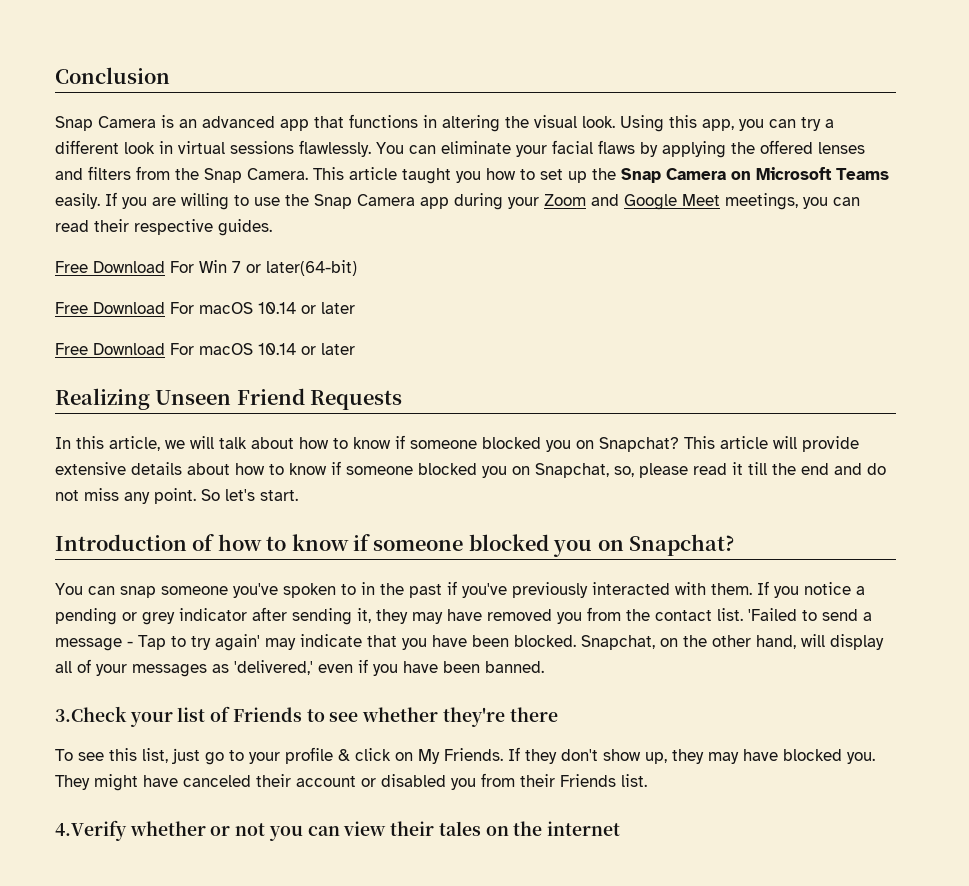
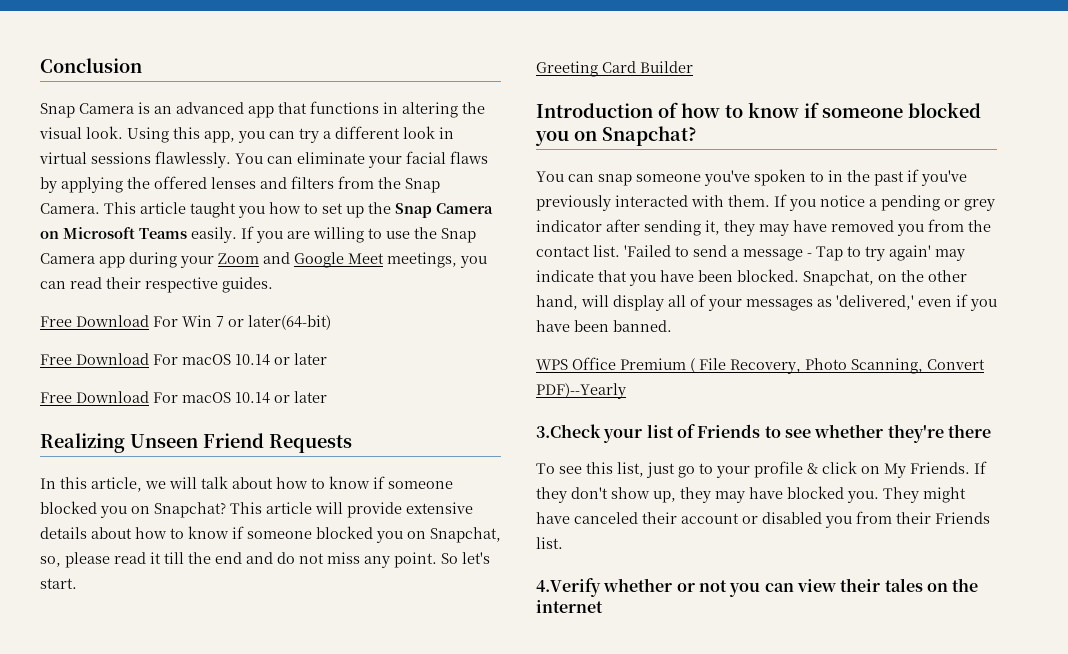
(298, 495) none -> [536,61,693,77] // Greeting Card Builder
(544, 667) none -> [536,357,985,374] [536,383,626,399] // WPS Office Premium ( File Recovery, Photo Scanning, Convert PDF)--Yearly

